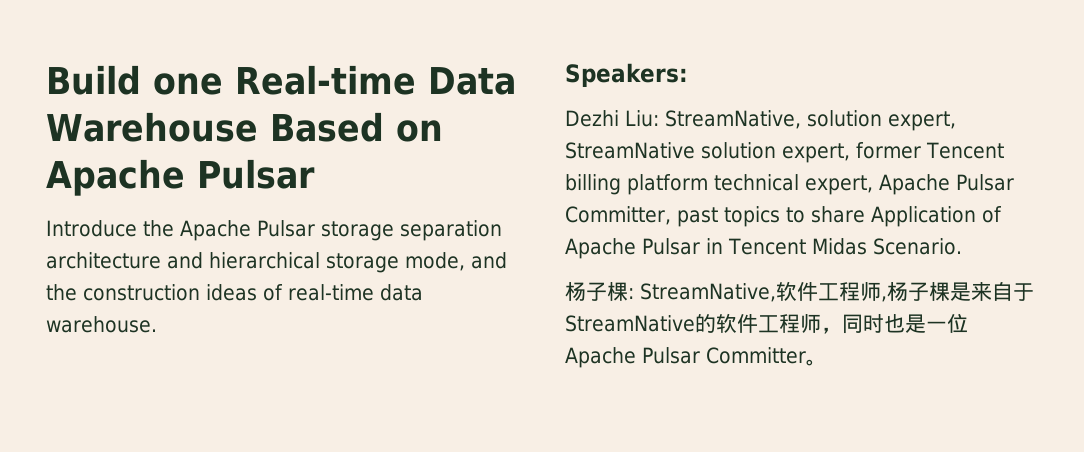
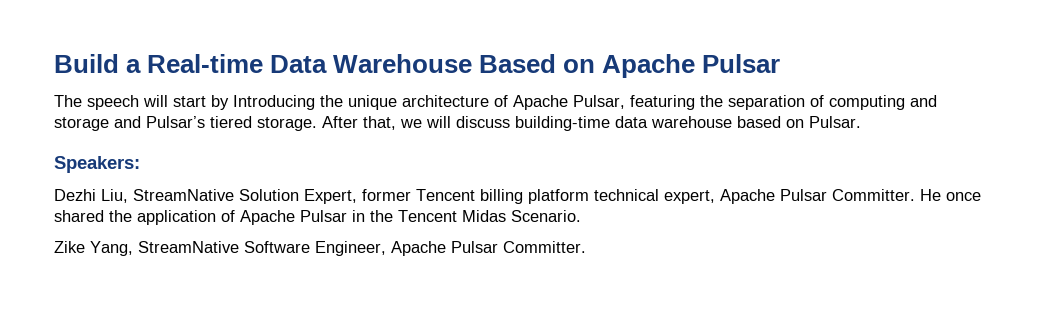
[153,73,223,95] one -> [126,59,142,73] a
[46,220,502,241] [46,252,507,273] [46,284,423,301] [46,316,157,333] [565,63,688,87] [565,110,956,131] [565,142,850,163] Introduce the Apache Pulsar storage separation architecture and hierarchical storage mode, and the construction ideas of real-time data warehouse. // Speakers: // Dezhi Liu: StreamNative, solution expert, StreamNative solution expert, -> [54,95,937,110] [54,116,861,131] [54,156,140,173] [54,189,357,204] The speech will start by Introducing the unique architecture of Apache Pulsar, featuring the separation of computing and storage and Pulsar’s tiered storage. After that, we will discuss building-time data warehouse based on Pulsar. // Speakers: // Dezhi Liu, StreamNative Solution Expert,
[565,206,976,227] Committer, past topics to share Application -> [832,189,981,201] [54,210,216,225] Committer. He once shared the application
(723, 246) none -> [370,210,393,222] the
[565,281,1034,302] [565,313,968,334] [565,347,827,368] 杨子棵: StreamNative,软件工程师,杨子棵是来自于StreamNative的软件工程师，同时也是一位Apache Pulsar Committer。 -> [54,241,586,256] Zike Yang, StreamNative Software Engineer, Apache Pulsar Committer.

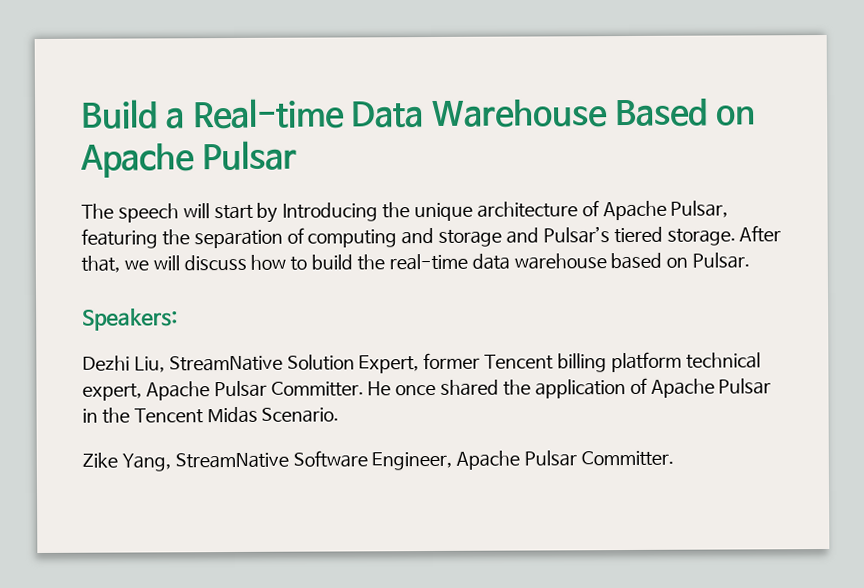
[515,116,610,131] building-time -> [250,253,468,271] how to build the real-time

